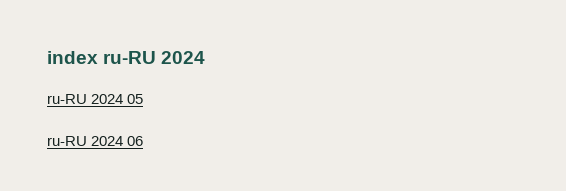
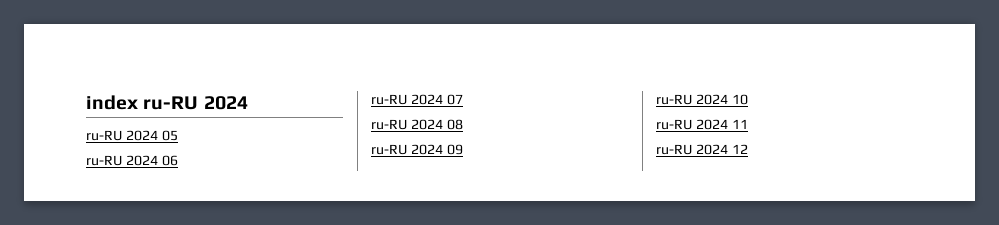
(144, 141) none -> [371,94,463,105] [371,119,463,130] [371,144,463,155] [656,94,748,105] [656,119,748,130] [656,144,748,155] // ru-RU 2024 07 // ru-RU 2024 08 // ru-RU 2024 09 // ru-RU 2024 10 // ru-RU 2024 11 // ru-RU 2024 12

